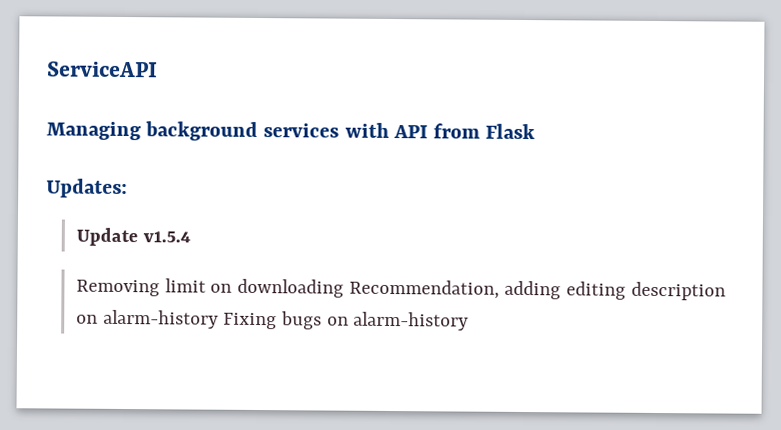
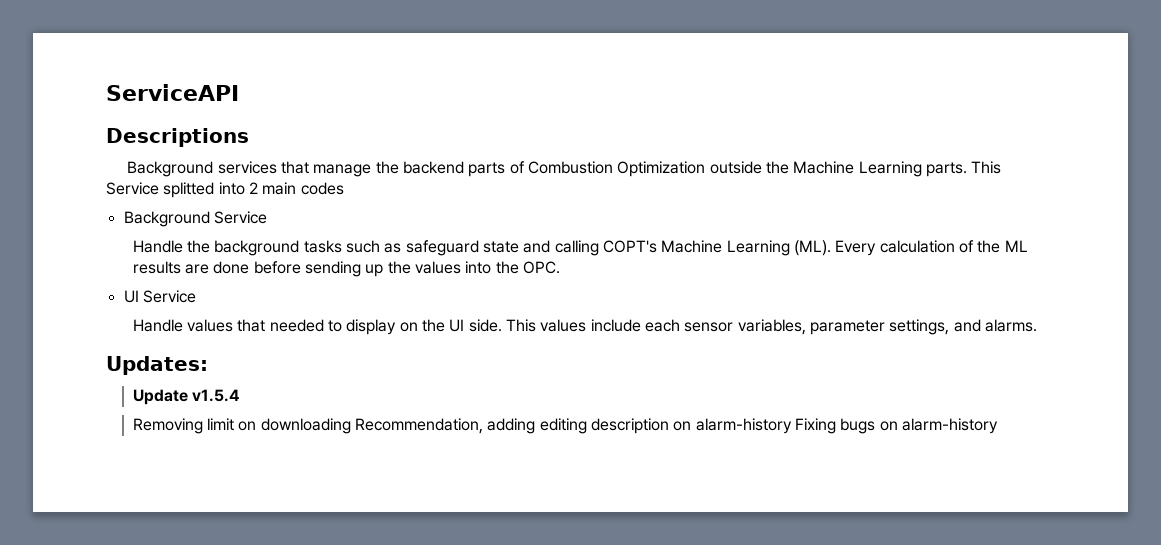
[46,121,536,142] Managing background services with API from Flask -> [106,128,249,147] [127,161,1002,177] [106,182,344,198] [123,211,267,227] [132,240,1028,256] [132,261,560,277] [123,290,196,303] [132,319,1037,335] Descriptions // Background services that manage the backend parts of Combustion Optimization outside the Machine Learning parts. This Service splitted into 2 main codes // Background Service // Handle the background tasks such as safeguard state and calling COPT's Machine Learning (ML). Every calculation of the ML results are done before sending up the values into the OPC. // UI Service // Handle values that needed to display on the UI side. This values include each sensor variables, parameter settings, and alarms.

